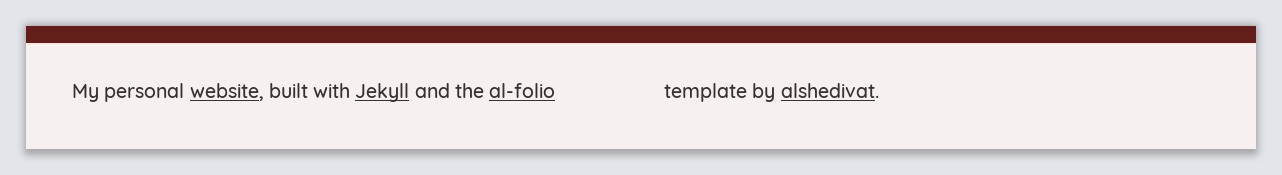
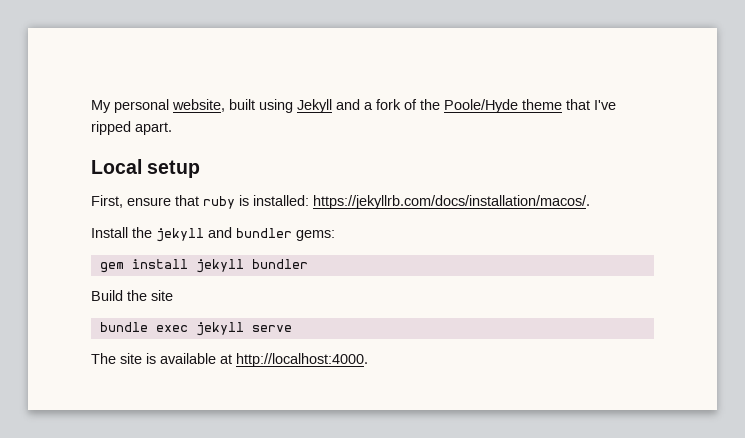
[313,83,351,98] with -> [259,99,293,113] using
[454,83,879,102] the al-folio template by alshedivat. -> [364,99,616,113] [91,121,172,135] [91,159,201,178] [91,195,590,209] [91,227,335,242] [99,259,308,273] [91,290,173,301] [99,322,292,336] [91,353,368,367] a fork of the Poole/Hyde theme that I've ripped apart. // Local setup // First, ensure that ruby is installed: https://jekyllrb.com/docs/installation/macos/. // Install the jekyll and bundler gems: // gem install jekyll bundler // Build the site // bundle exec jekyll serve // The site is available at http://localhost:4000.

